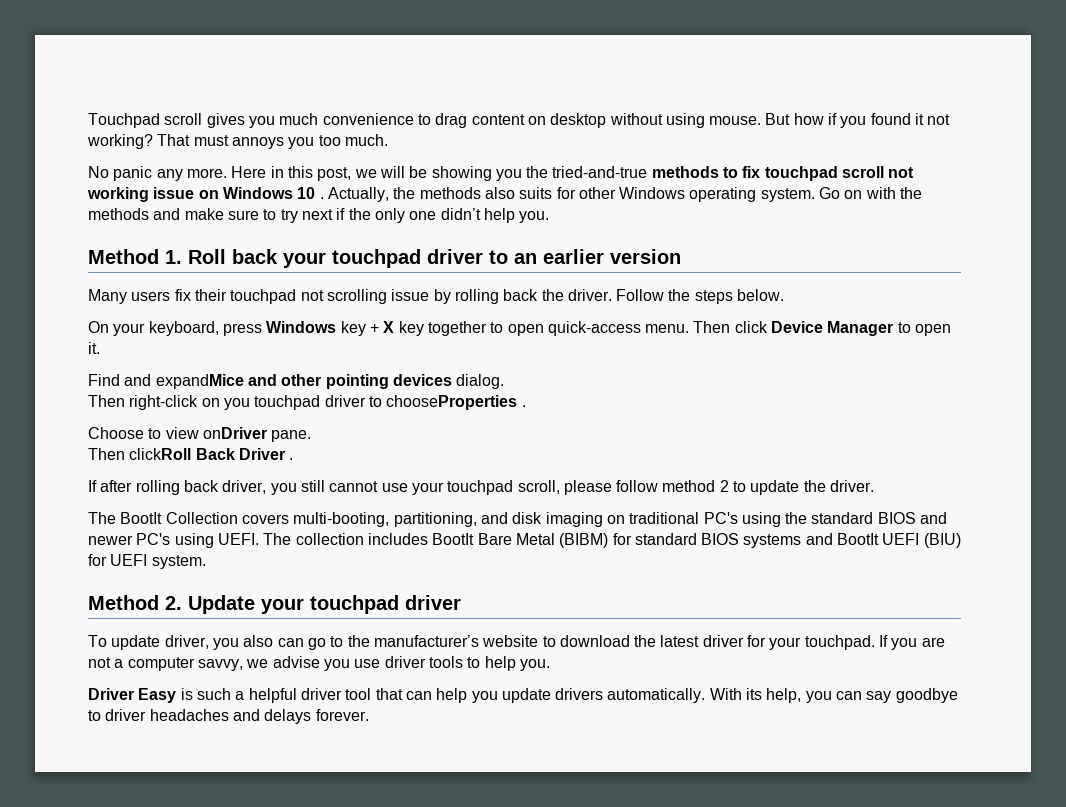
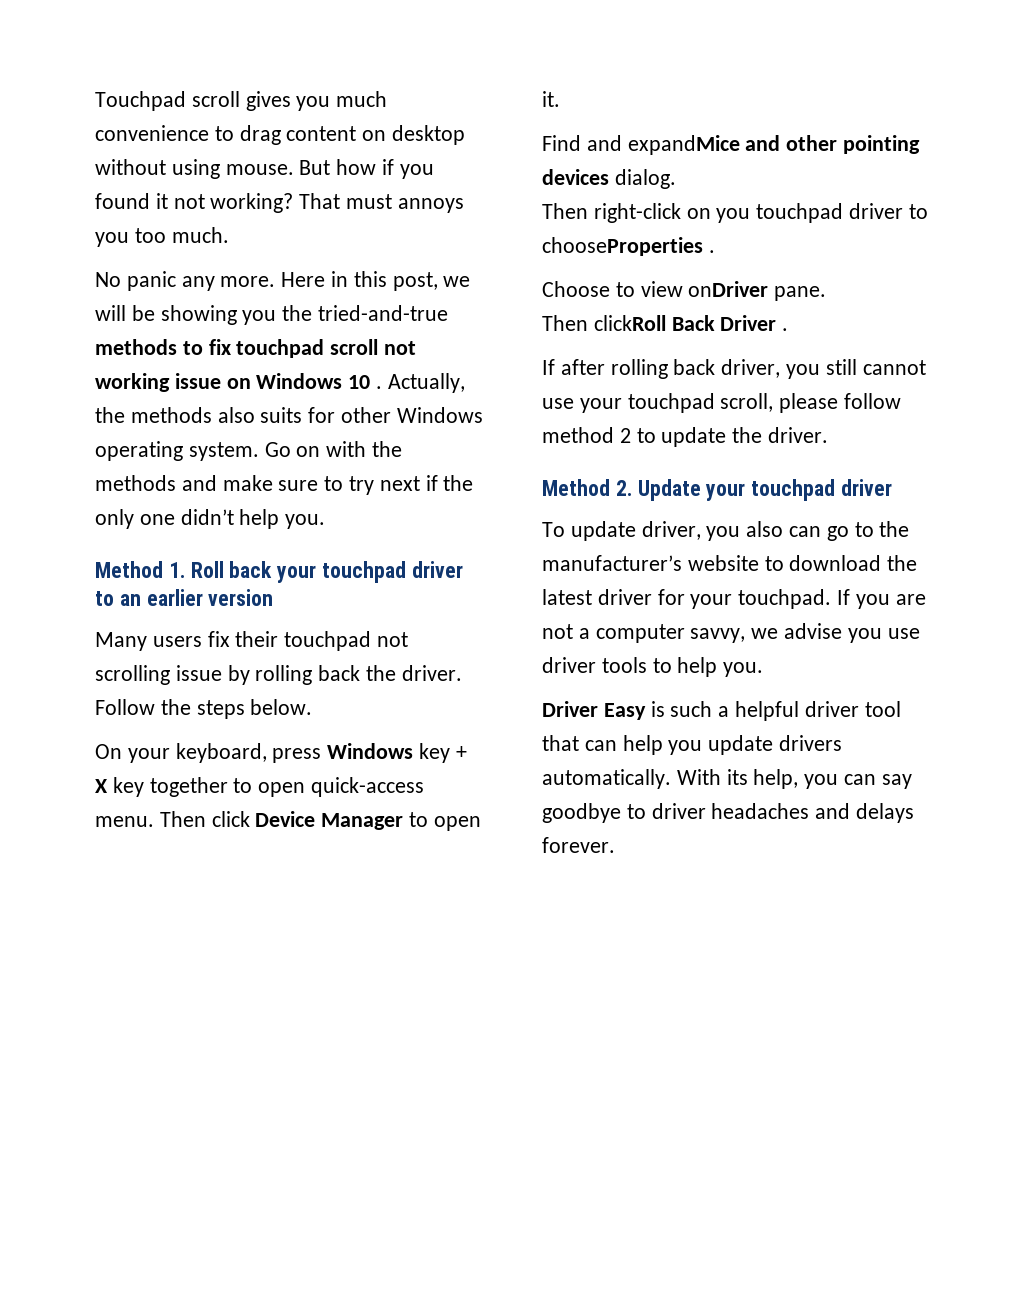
[88,512,948,527] [88,533,961,548] [88,554,206,569] // The BootIt Collection covers multi-booting, partitioning, and disk imaging on traditional PC's using the standard BIOS and newer PC's using UEFI. The collection includes BootIt Bare Metal (BIBM) for standard BIOS systems and BootIt UEFI (BIU) for UEFI system. -> (829, 435) none

